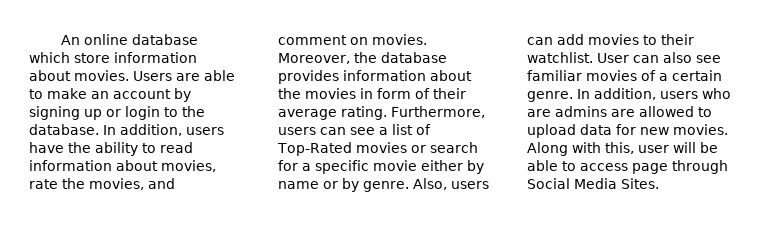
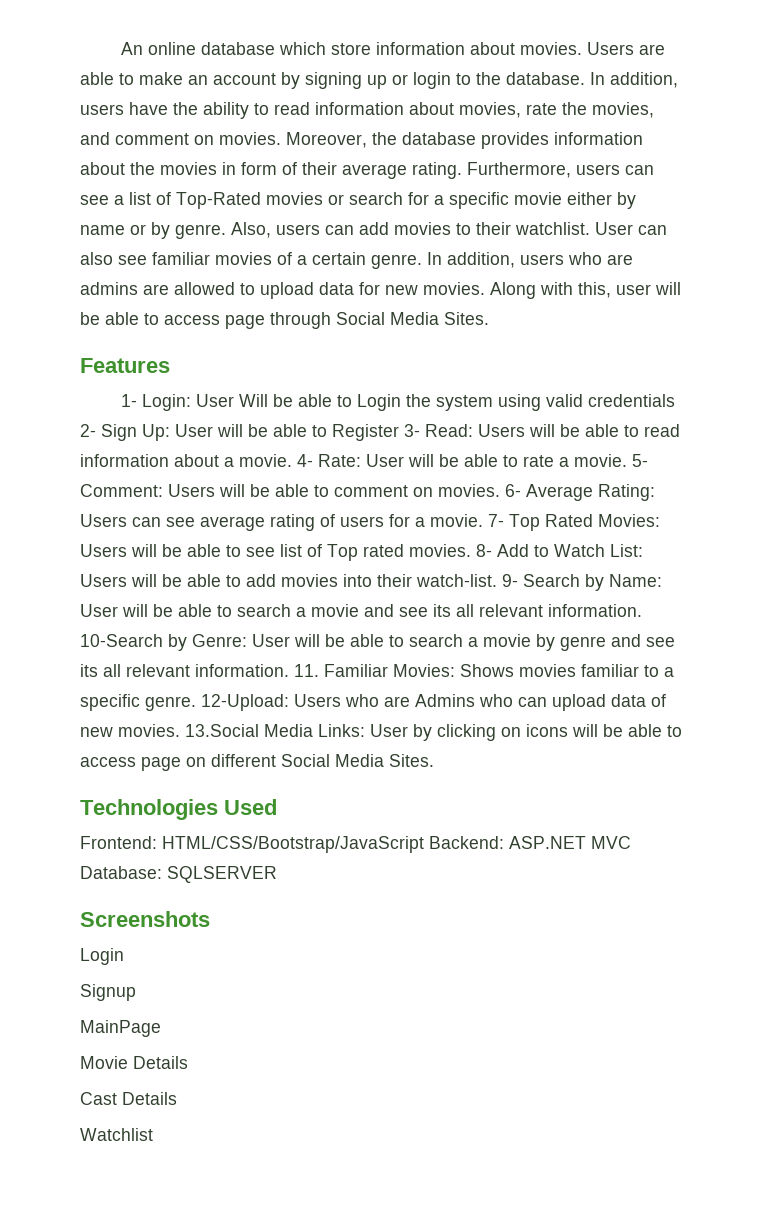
(659, 183) none -> [80,358,170,373] [120,394,675,411] [80,424,680,441] [80,454,648,467] [80,484,655,501] [80,514,660,531] [80,544,643,561] [80,574,662,591] [80,604,642,617] [80,634,675,651] [80,664,674,677] [80,694,666,711] [80,724,682,741] [80,754,434,771] [80,799,277,820] [80,836,631,853] [80,866,277,883] [80,911,210,927] [80,948,124,965] [80,984,136,1001] [80,1020,161,1037] [80,1056,188,1069] [80,1092,177,1105] [80,1128,153,1141] // Features // 1- Login: User Will be able to Login the system using valid credentials 2- Sign Up: User will be able to Register 3- Read: Users will be able to read information about a movie. 4- Rate: User will be able to rate a movie. 5- Comment: Users will be able to comment on movies. 6- Average Rating: Users can see average rating of users for a movie. 7- Top Rated Movies: Users will be able to see list of Top rated movies. 8- Add to Watch List: Users will be able to add movies into their watch-list. 9- Search by Name: User will be able to search a movie and see its all relevant information. 10-Search by Genre: User will be able to search a movie by genre and see its all relevant information. 11. Familiar Movies: Shows movies familiar to a specific genre. 12-Upload: Users who are Admins who can upload data of new movies. 13.Social Media Links: User by clicking on icons will be able to access page on different Social Media Sites. // Technologies Used // Frontend: HTML/CSS/Bootstrap/JavaScript Backend: ASP.NET MVC Database: SQLSERVER // Screenshots // Login // Signup // MainPage // Movie Details // Cast Details // Watchlist

